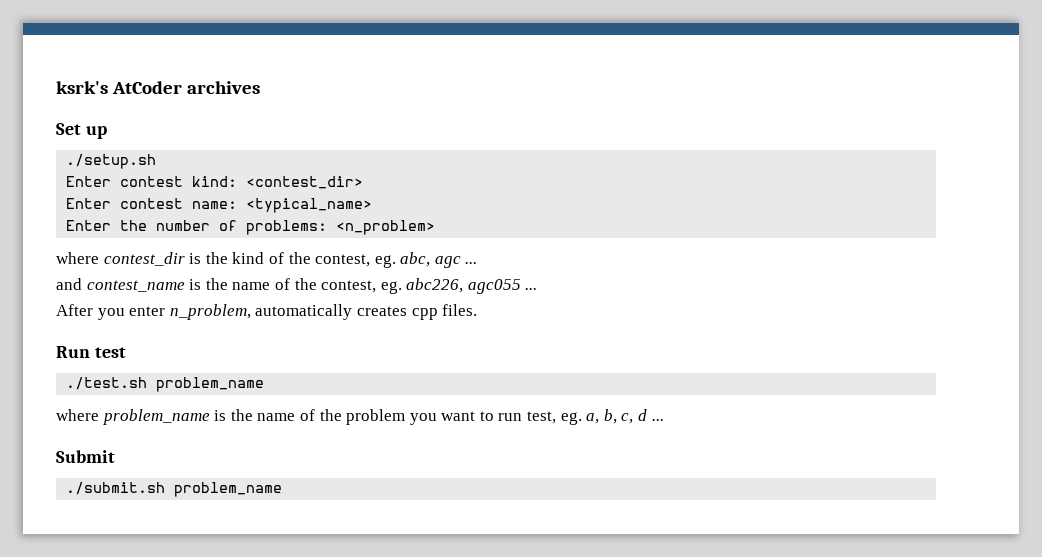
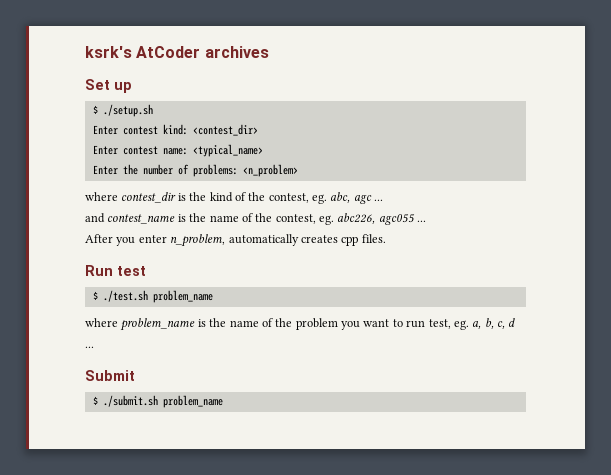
(107, 132) none -> [92,105,98,114] $
(126, 352) none -> [92,291,98,300] $
(115, 456) none -> [92,396,98,405] $

